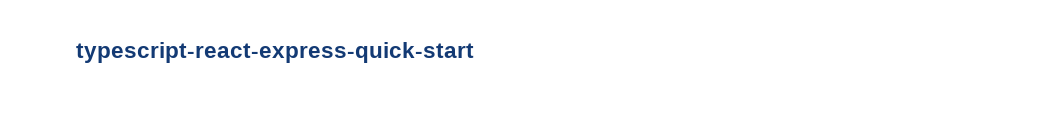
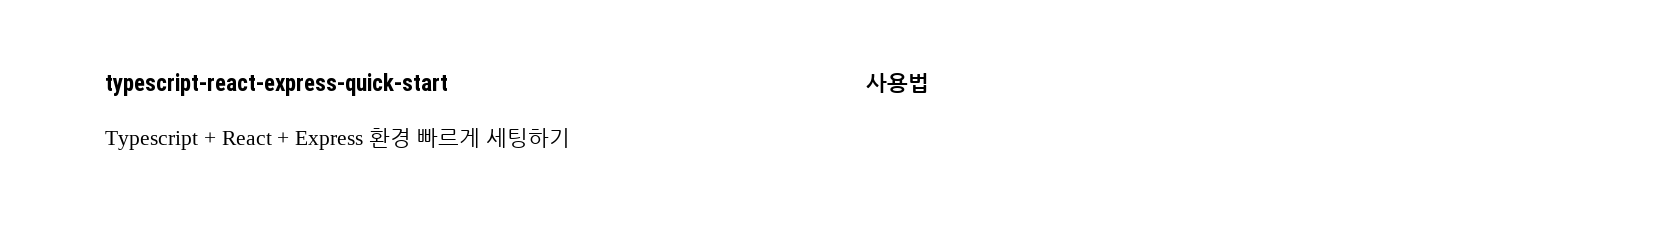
(474, 52) none -> [105,128,570,150] [866,73,929,93] // Typescript + React + Express 환경 빠르게 세팅하기 // 사용법

